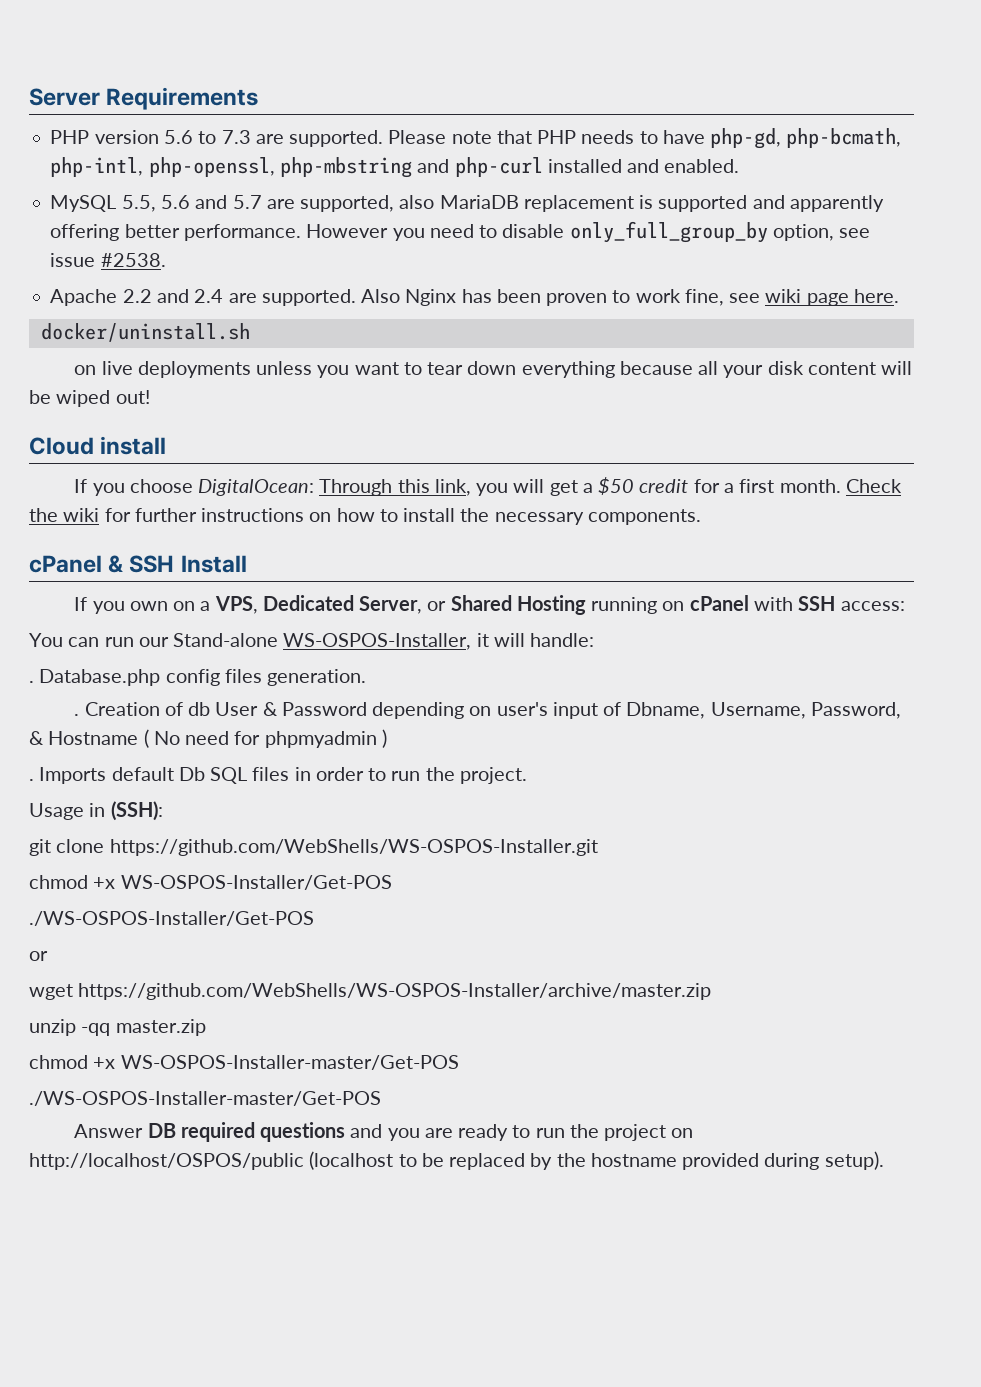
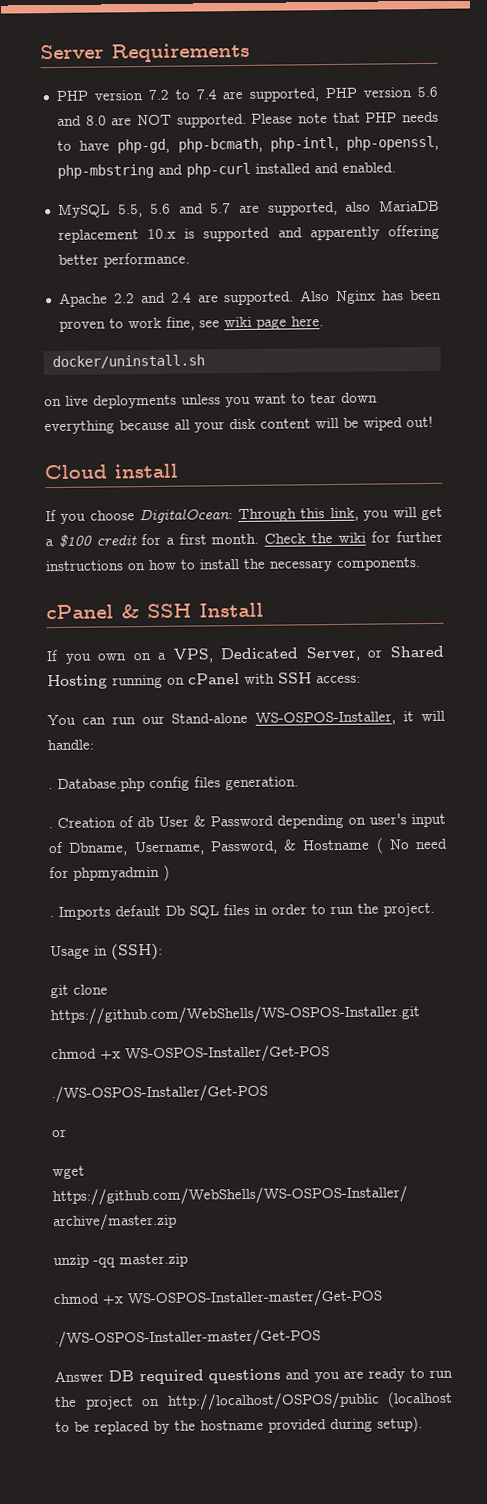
[163,130,284,144] 5.6 to 7.3 are -> [147,86,438,102] [56,114,172,126] 7.2 to 7.4 are supported, PHP version 5.6 and 8.0 are NOT
(634, 203) none -> [147,228,177,240] 10.x
[306,221,871,243] [50,253,166,267] However you need to disable only_full_group_by option, see issue #2538. -> (190, 260) none
[598,477,635,495] $50 -> [57,533,92,548] $100

